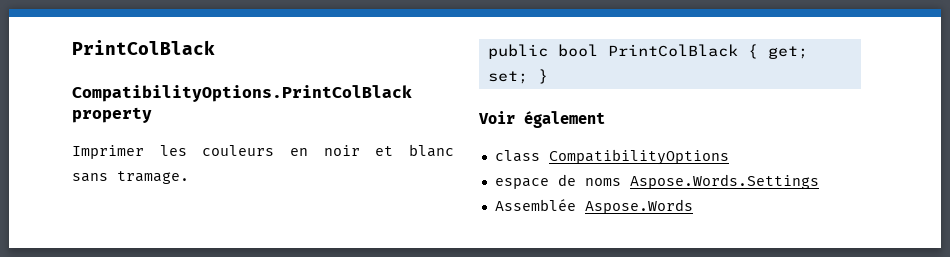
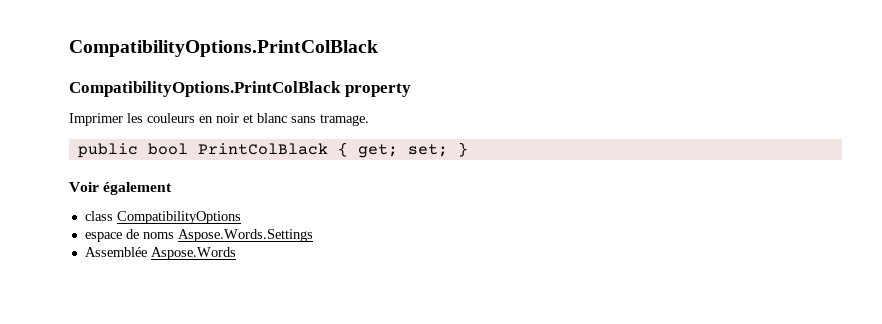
[72,40,215,55] PrintColBlack -> [69,40,378,57] CompatibilityOptions.PrintColBlack

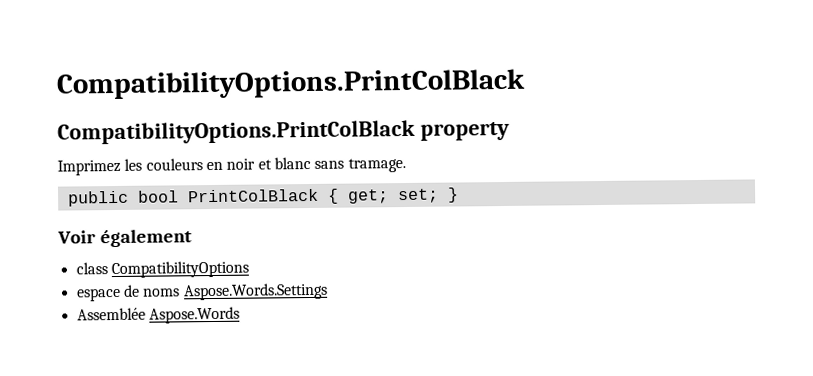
[69,113,123,126] Imprimer -> [57,159,121,176] Imprimez

